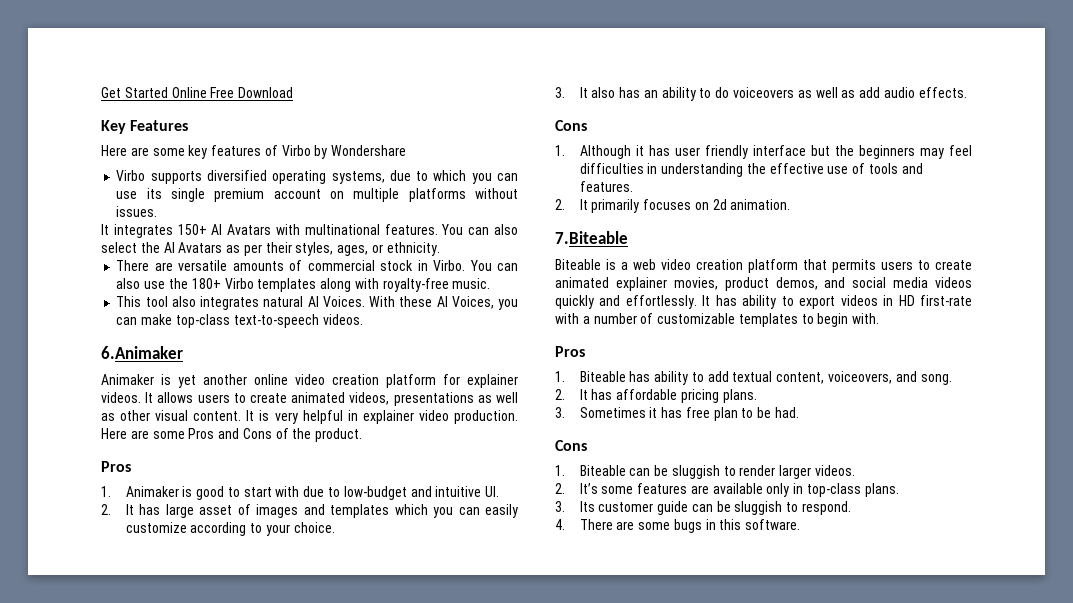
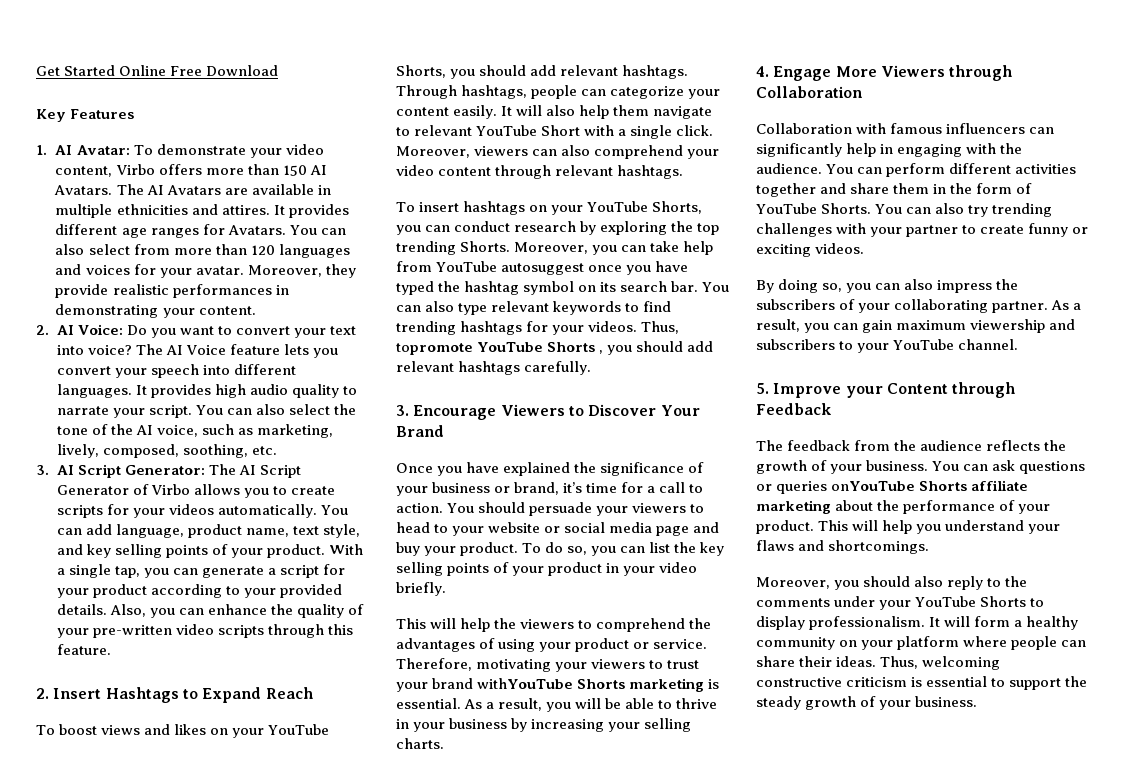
[101,145,407,159] [116,170,518,184] [116,188,518,202] [116,206,158,217] [101,224,438,238] Here are some key features of Virbo by Wondershare // Virbo supports diversified operating systems, due to which you can use its single premium account on multiple platforms without issues. // It integrates 150+ AI Avatars with multinational features. -> [36,144,324,158] [55,164,327,177] [54,184,331,195] [55,204,349,218] [55,224,346,238] [55,244,350,258] [55,264,356,278] [55,284,289,298] [55,304,256,318] [36,324,356,338] [56,344,338,358] [56,364,296,378] [56,384,357,398] [56,405,192,418] 1. AI Avatar: To demonstrate your video content, Virbo offers more than 150 AI Avatars. The AI Avatars are available in multiple ethnicities and attires. It provides different age ranges for Avatars. You can also select from more than 120 languages and voices for your avatar. Moreover, they provide realistic performances in demonstrating your content. // 2. AI Voice: Do you want to convert your text into voice? The AI Voice feature lets you convert your speech into different languages. It provides high audio quality to narrate your script.
[163,242,440,256] [116,260,518,271] [116,278,491,292] [116,296,519,310] [116,314,363,328] [101,346,183,359] [101,374,518,388] [101,392,518,406] [101,410,518,424] [101,428,363,442] [101,461,131,472] [101,486,500,500] [101,504,518,518] [125,522,335,536] [555,87,967,101] [555,120,587,131] [555,145,972,159] [579,163,923,177] [579,181,633,192] [555,199,791,213] [555,231,628,244] [555,259,972,273] [555,277,972,291] [555,295,972,309] [555,313,880,327] [555,346,585,357] [555,371,952,385] [555,389,757,403] [555,407,800,421] [555,440,587,451] [555,465,856,479] [555,483,899,497] [555,501,852,515] [555,519,801,533] AI Avatars as per their styles, ages, or ethnicity. // There are versatile amounts of commercial stock in Virbo. You can also use the 180+ Virbo templates along with royalty-free music. // This tool also integrates natural AI Voices. With these AI Voices, you can make top-class text-to-speech videos. // 6.Animaker // Animaker is yet another online video creation platform for explainer videos. It allows users to create animated videos, presentations as well as other visual content. It is very helpful in explainer video production. Here are some Pros and Cons of the product. // Pros // 1. Animaker is good to start with due to low-budget and intuitive UI. // 2. It has large asset of images and templates which you can easily customize according to your choice. // 3. It also has an ability to do voiceovers as well as add audio effects. // Cons // 1. Although it has user friendly interface but the beginners may feel difficulties in understanding the effective use of tools and features. // 2. It primarily focuses on 2d animation. // 7.Biteable // Biteable is a web video creation platform that permits users to create animated explainer movies, product demos, and social media videos quickly and effortlessly. It has ability to export videos in HD first-rate with a number of customizable templates to begin with. // Pros // 1. Biteable has ability to add textual content, voiceovers, and song. // 2. It has affordable pricing plans. // 3. Sometimes it has free plan to be had. // Cons // 1. Biteable can be sluggish to render larger videos. // 2. It’s some features are available only in top-class plans. // 3. Its customer guide can be sluggish to respond. // 4. There are some bugs in this software. -> [56,424,333,438] [56,444,277,458] [36,464,301,478] [56,484,335,498] [56,504,348,518] [56,524,360,538] [56,544,363,558] [56,564,345,578] [56,584,342,598] [56,604,364,618] [56,624,353,638] [56,644,111,655] [36,687,313,703] [36,724,330,738] [396,65,689,79] [396,85,721,99] [396,105,713,119] [396,125,714,139] [396,145,720,159] [396,165,684,179] [396,201,703,215] [396,221,720,235] [396,241,714,255] [396,261,689,275] [396,281,730,295] [396,301,672,315] [396,321,680,335] [396,341,714,355] [396,361,592,375] [396,404,700,420] [396,425,444,437] [396,462,705,476] [396,482,704,496] [396,502,705,516] [396,522,720,536] [396,542,725,556] [396,562,698,576] [396,582,446,596] [396,618,712,632] [396,638,708,652] [396,658,700,672] [396,678,720,692] [396,698,718,712] [396,718,692,732] [396,738,444,749] [756,65,1013,81] [756,86,863,98] [756,123,1055,134] [756,143,1023,157] [756,163,1077,177] [756,183,1033,197] [756,203,1053,217] [756,223,1089,237] [756,243,865,257] [756,279,1019,293] [756,299,1082,313] [756,319,1076,333] [756,339,1019,353] [756,382,1016,398] [756,403,831,415] [756,440,1067,451] [756,460,1086,474] [756,480,1029,494] [756,500,1051,514] [756,520,1061,534] [756,540,930,554] [756,576,1028,590] [756,596,1045,610] [756,616,1079,630] [756,636,1087,650] [756,656,1001,670] [756,676,1088,690] [756,696,978,710] tone of the AI voice, such as marketing, lively, composed, soothing, etc. // 3. AI Script Generator: The AI Script Generator of Virbo allows you to create scripts for your videos automatically. You can add language, product name, text style, and key selling points of your product. With a single tap, you can generate a script for your product according to your provided details. Also, you can enhance the quality of your pre-written video scripts through this feature. // 2. Insert Hashtags to Expand Reach // To boost views and likes on your YouTube Shorts, you should add relevant hashtags. Through hashtags, people can categorize your content easily. It will also help them navigate to relevant YouTube Short with a single click. Moreover, viewers can also comprehend your video content through relevant hashtags. // To insert hashtags on your YouTube Shorts, you can conduct research by exploring the top trending Shorts. Moreover, you can take help from YouTube autosuggest once you have typed the hashtag symbol on its search bar. You can also type relevant keywords to find trending hashtags for your videos. Thus, topromote YouTube Shorts , you should add relevant hashtags carefully. // 3. Encourage Viewers to Discover Your Brand // Once you have explained the significance of your business or brand, it’s time for a call to action. You should persuade your viewers to head to your website or social media page and buy your product. To do so, you can list the key selling points of your product in your video briefly. // This will help the viewers to comprehend the advantages of using your product or service. Therefore, motivating your viewers to trust your brand withYouTube Shorts marketing is essential. As a result, you will be able to thrive in your business by increasing your selling charts. // 4. Engage More Viewers through Collaboration // Collaboration with famous influencers can significantly help in engaging with the audience. You can perform different activities together and share them in the form of YouTube Shorts. You can also try trending challenges with your partner to create funny or exciting videos. // By doing so, you can also impress the subscribers of your collaborating partner. As a result, you can gain maximum viewership and subscribers to your YouTube channel. // 5. Improve your Content through Feedback // The feedback from the audience reflects the growth of your business. You can ask questions or queries onYouTube Shorts affiliate marketing about the performance of your product. This will help you understand your flaws and shortcomings. // Moreover, you should also reply to the comments under your YouTube Shorts to display professionalism. It will form a healthy community on your platform where people can share their ideas. Thus, welcoming constructive criticism is essential to support the steady growth of your business.

